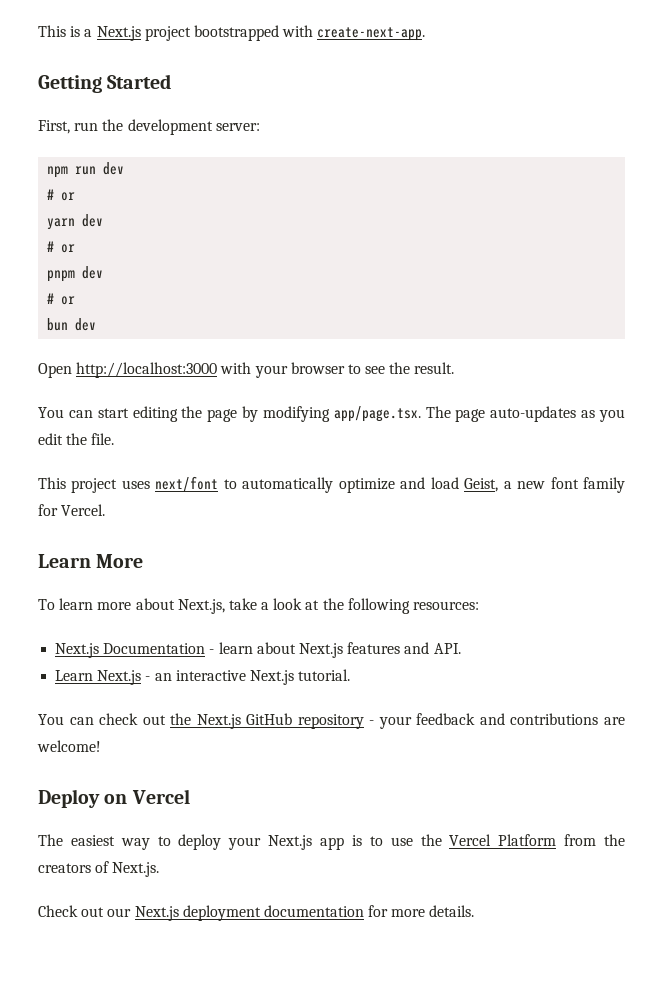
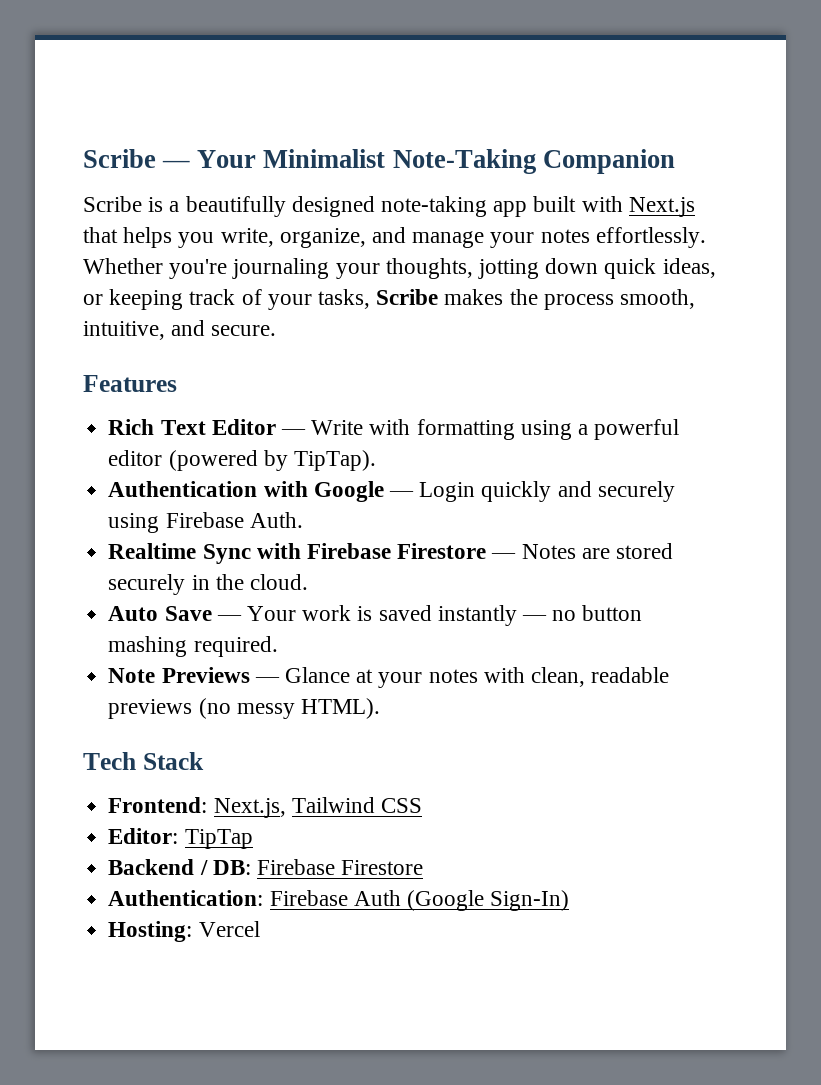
[38,25,426,41] [38,74,172,93] [38,119,260,135] [47,162,125,178] [47,189,76,201] [47,214,104,230] [47,241,76,253] [47,266,104,282] [47,293,76,305] [47,318,97,331] [38,362,455,378] [38,406,625,422] [38,433,115,445] [38,476,625,493] [38,504,106,516] [38,554,144,568] [38,598,480,614] [55,642,461,658] [55,669,351,685] [38,713,626,729] [37,740,101,752] [38,789,190,808] [38,834,626,850] [38,861,160,877] [38,905,475,921] This is a Next.js project bootstrapped with create-next-app. // Getting Started // First, run the development server: // npm run dev // # or // yarn dev // # or // pnpm dev // # or // bun dev // Open http://localhost:3000 with your browser to see the result. // You can start editing the page by modifying app/page.tsx. The page auto-updates as you edit the file. // This project uses next/font to automatically optimize and load Geist, a new font family for Vercel. // Learn More // To learn more about Next.js, take a look at the following resources: // Next.js Documentation - learn about Next.js features and API. // Learn Next.js - an interactive Next.js tutorial. // You can check out the Next.js GitHub repository - your feedback and contributions are welcome! // Deploy on Vercel // The easiest way to deploy your Next.js app is to use the Vercel Platform from the creators of Next.js. // Check out our Next.js deployment documentation for more details. -> [83,149,675,174] [83,196,695,217] [83,227,706,248] [83,258,716,279] [83,289,696,310] [83,320,277,340] [83,375,177,392] [108,419,680,440] [108,450,376,471] [108,481,675,502] [108,512,303,533] [108,543,673,564] [108,574,308,595] [108,605,643,626] [108,636,278,657] [108,667,670,688] [108,698,380,719] [83,752,204,770] [108,797,422,818] [108,828,253,849] [108,859,424,875] [108,890,570,911] [108,921,260,942] Scribe — Your Minimalist Note-Taking Companion // Scribe is a beautifully designed note-taking app built with Next.js that helps you write, organize, and manage your notes effortlessly. Whether you're journaling your thoughts, jotting down quick ideas, or keeping track of your tasks, Scribe makes the process smooth, intuitive, and secure. // Features // Rich Text Editor — Write with formatting using a powerful editor (powered by TipTap). // Authentication with Google — Login quickly and securely using Firebase Auth. // Realtime Sync with Firebase Firestore — Notes are stored securely in the cloud. // Auto Save — Your work is saved instantly — no button mashing required. // Note Previews — Glance at your notes with clean, readable previews (no messy HTML). // Tech Stack // Frontend: Next.js, Tailwind CSS // Editor: TipTap // Backend / DB: Firebase Firestore // Authentication: Firebase Auth (Google Sign-In) // Hosting: Vercel

